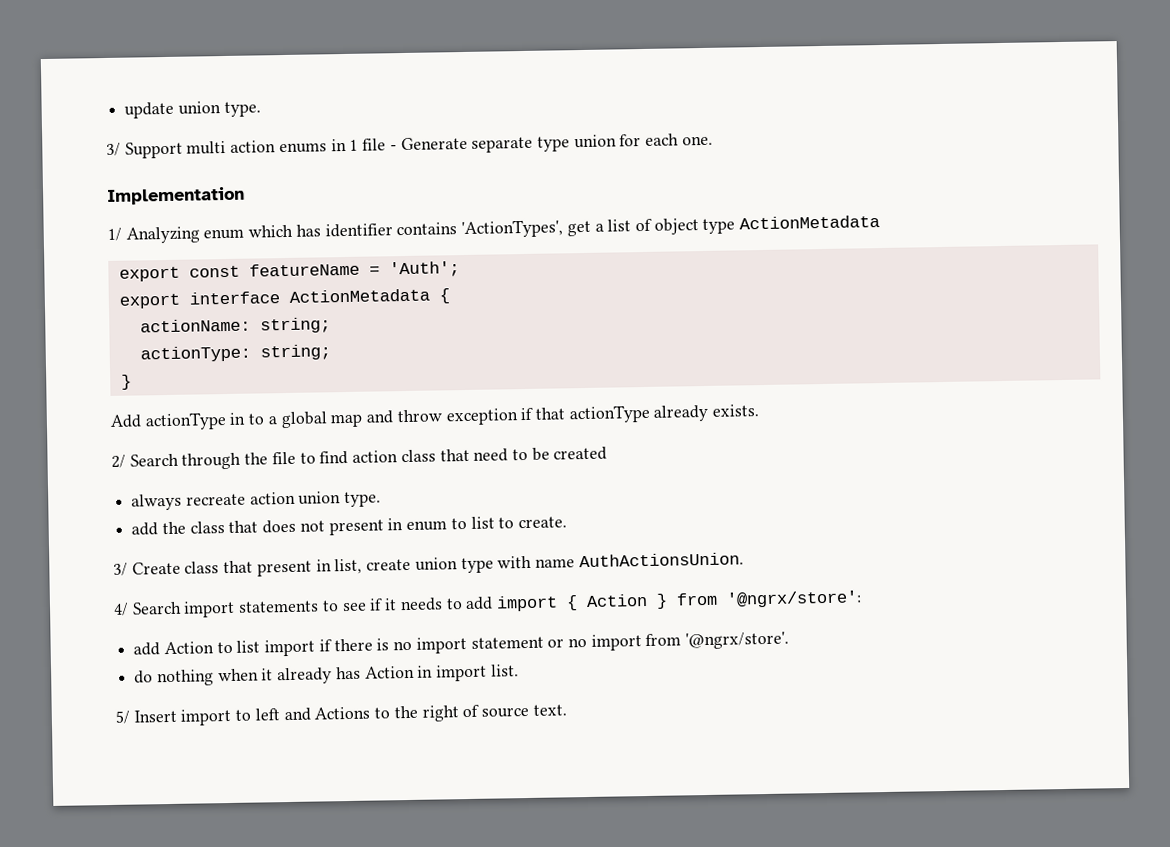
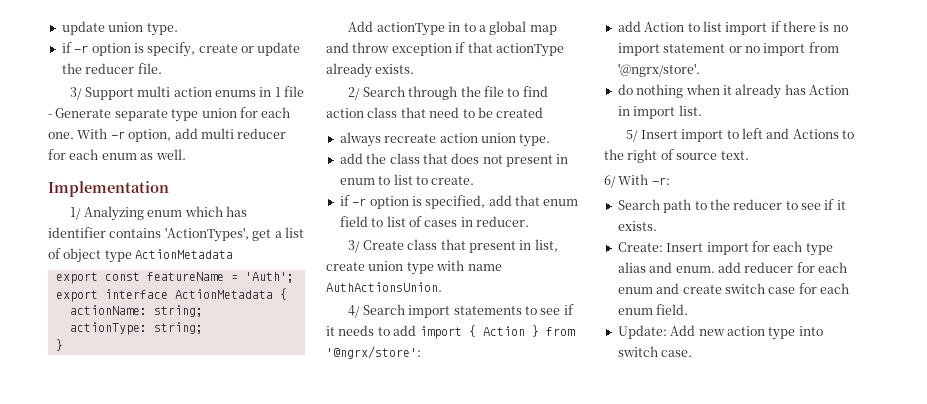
(261, 109) none -> [61,42,301,57] [61,63,162,74] // if -r option is specify, create or update the reducer file.
(713, 140) none -> [77,128,287,142] [48,149,186,160] With -r option, add multi reducer for each enum as well.
(567, 522) none -> [339,195,579,209] [339,216,529,227] // if -r option is specified, add that enum field to list of cases in reducer.
(567, 710) none -> [604,174,670,188] [617,199,846,213] [617,221,657,231] [617,241,833,256] [617,262,847,273] [617,283,849,294] [617,304,689,315] [617,325,823,340] [617,346,693,357] // 6/ With -r: // Search path to the reducer to see if it exists. // Create: Insert import for each type alias and enum. add reducer for each enum and create switch case for each enum field. // Update: Add new action type into switch case.

